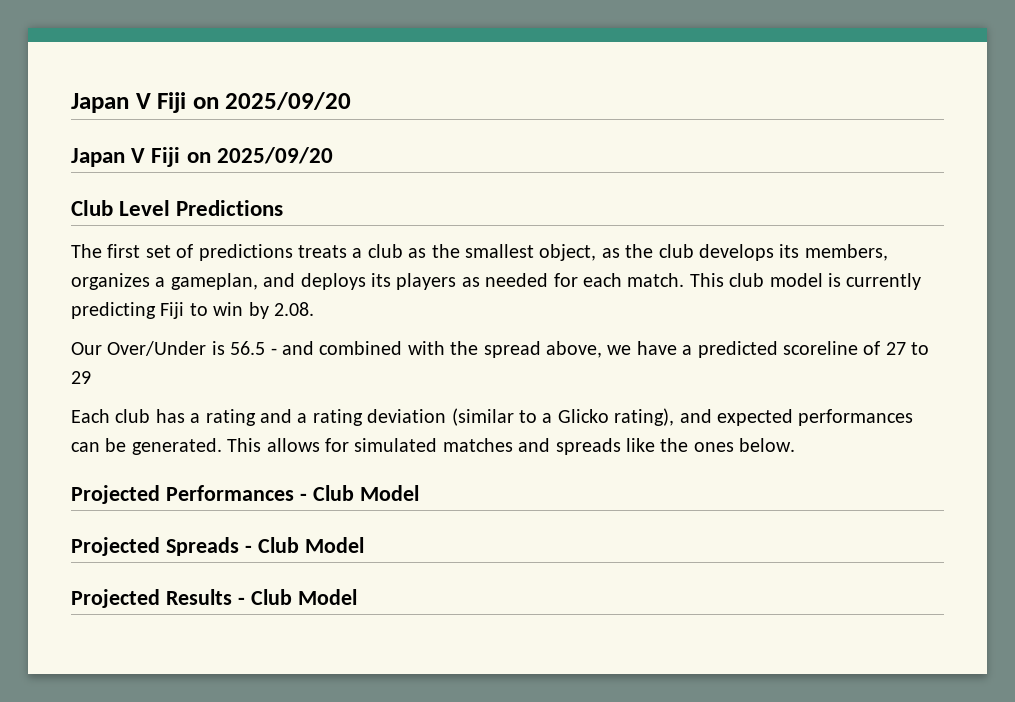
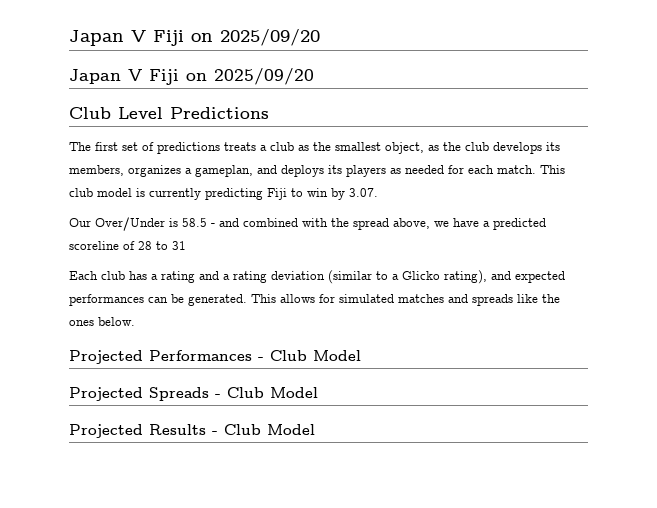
[274,302,314,316] 2.08. -> [349,188,378,197] 3.07.
[230,341,266,355] 56.5 -> [182,218,207,227] 58.5
[885,342,930,355] [71,371,91,384] 27 to 29 -> [138,241,186,250] 28 to 31

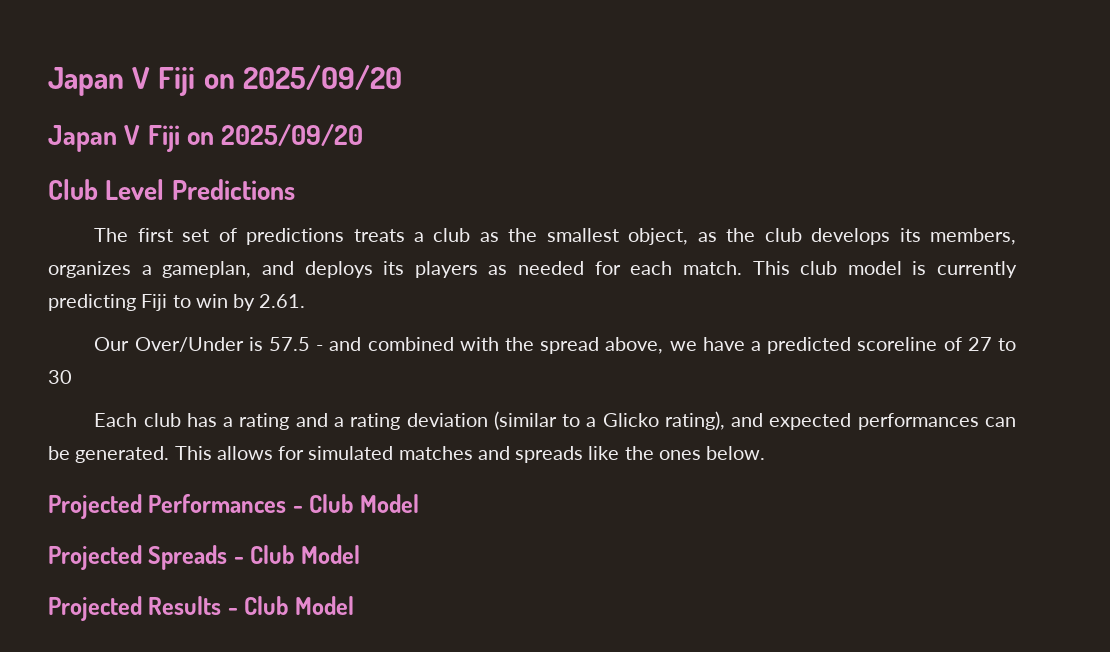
[349,188,378,197] 3.07. -> [259,294,306,308] 2.61.
[182,218,207,227] 58.5 -> [268,337,310,351] 57.5
[138,241,186,250] 28 to 31 -> [967,337,1016,351] [48,370,72,384] 27 to 30

